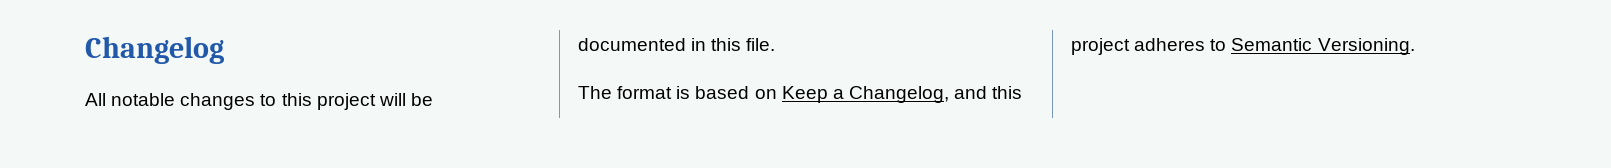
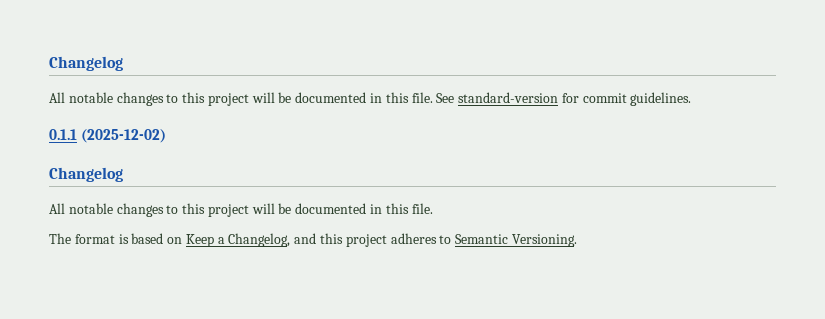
[85,36,224,64] Changelog -> [49,56,123,71] [49,92,692,106] [49,129,166,143] [49,167,123,182] Changelog // All notable changes to this project will be documented in this file. See standard-version for commit guidelines. // 0.1.1 (2025-12-02) // Changelog

